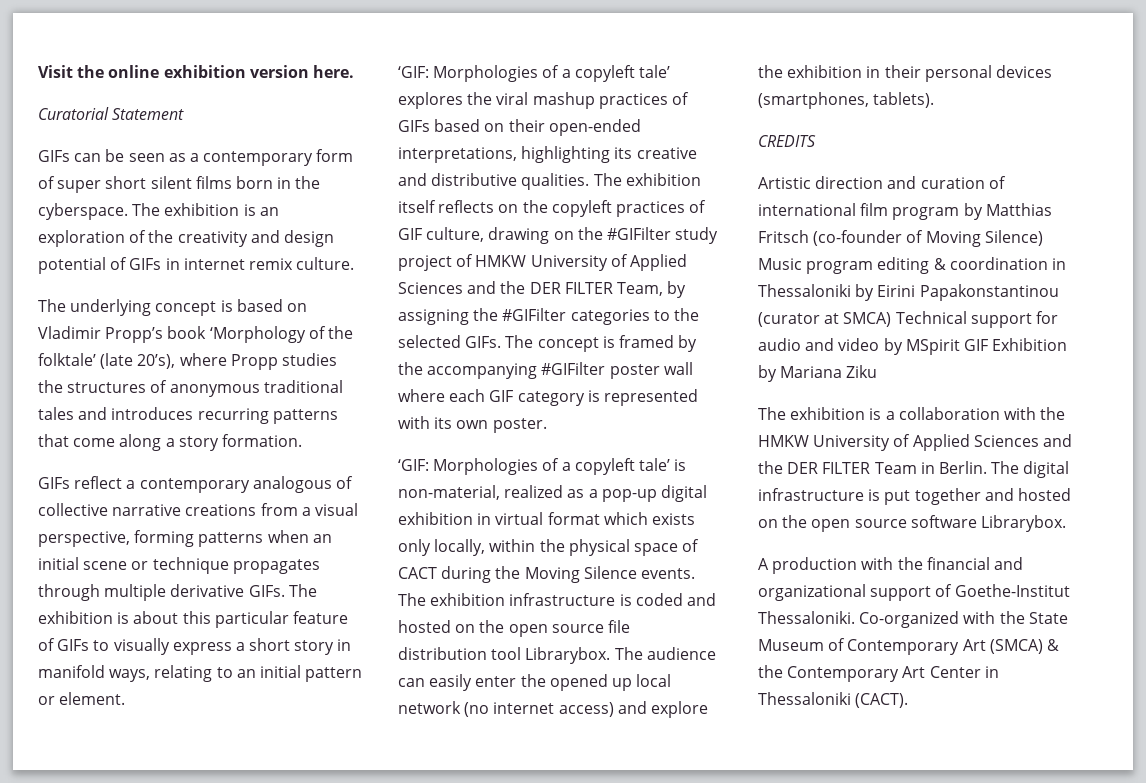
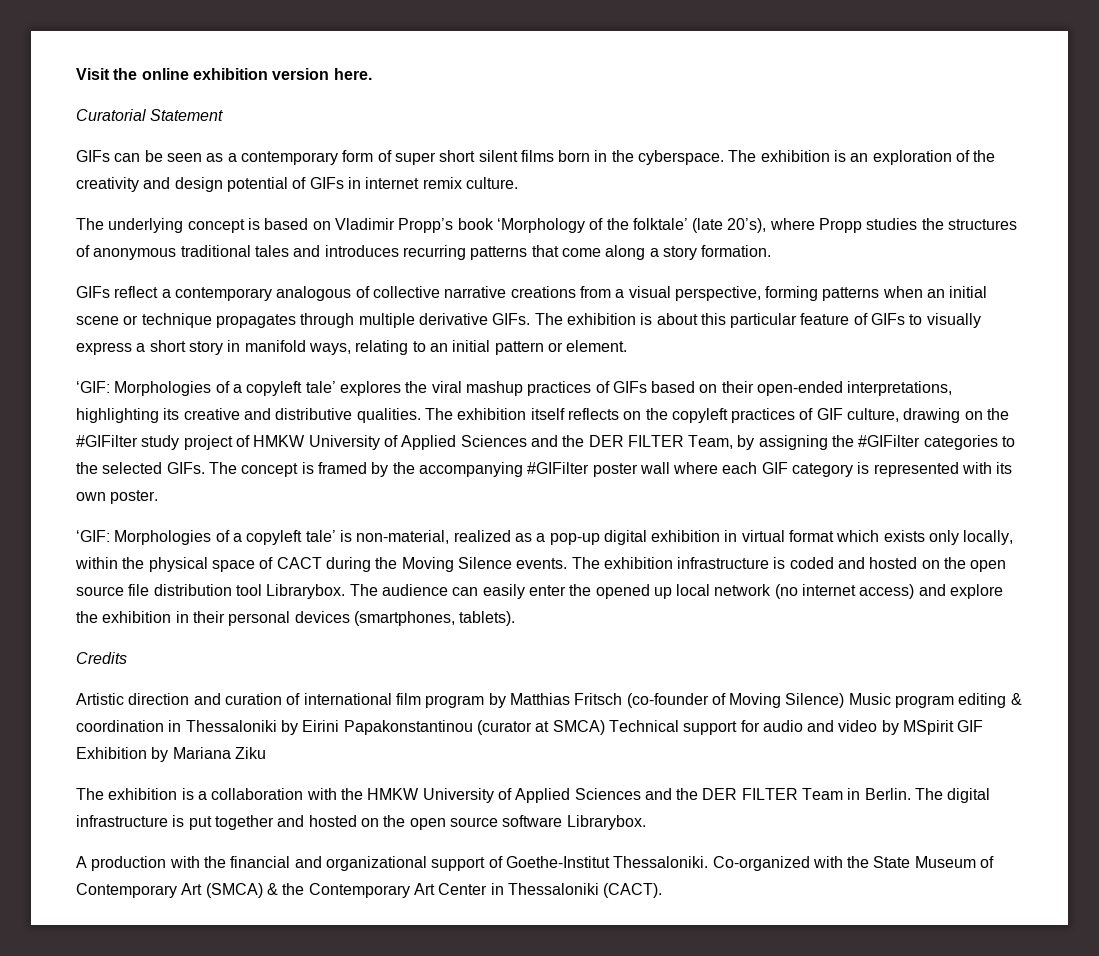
[758,135,816,147] CREDITS -> [76,652,127,664] Credits

